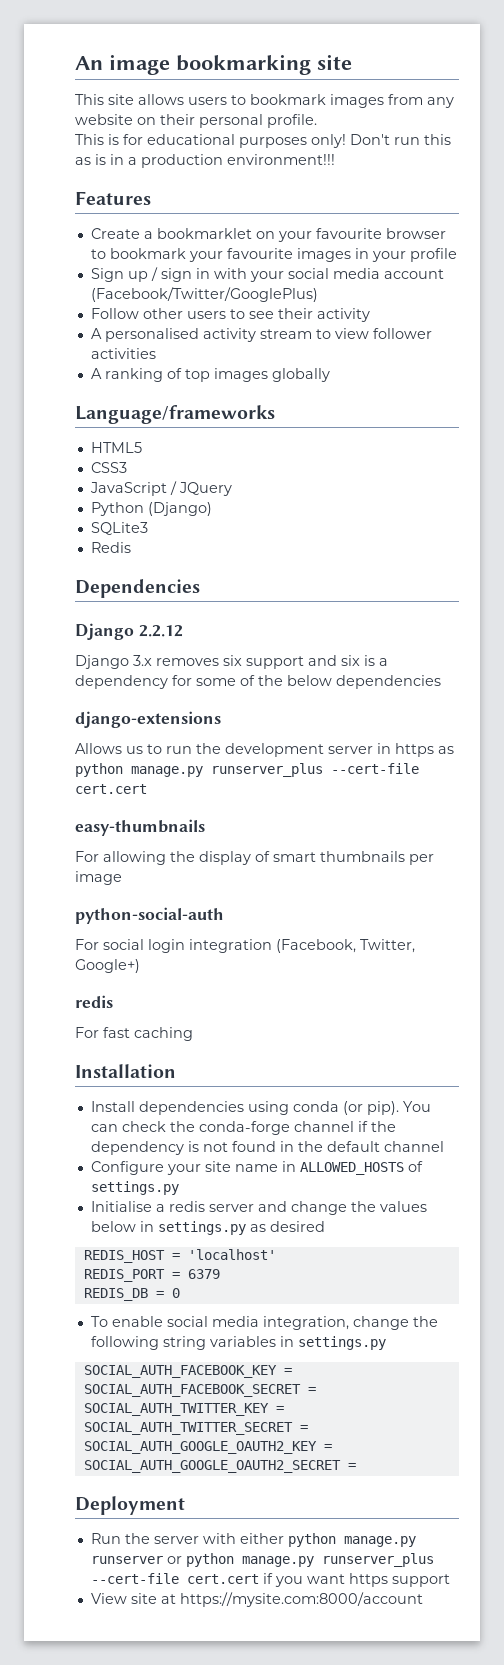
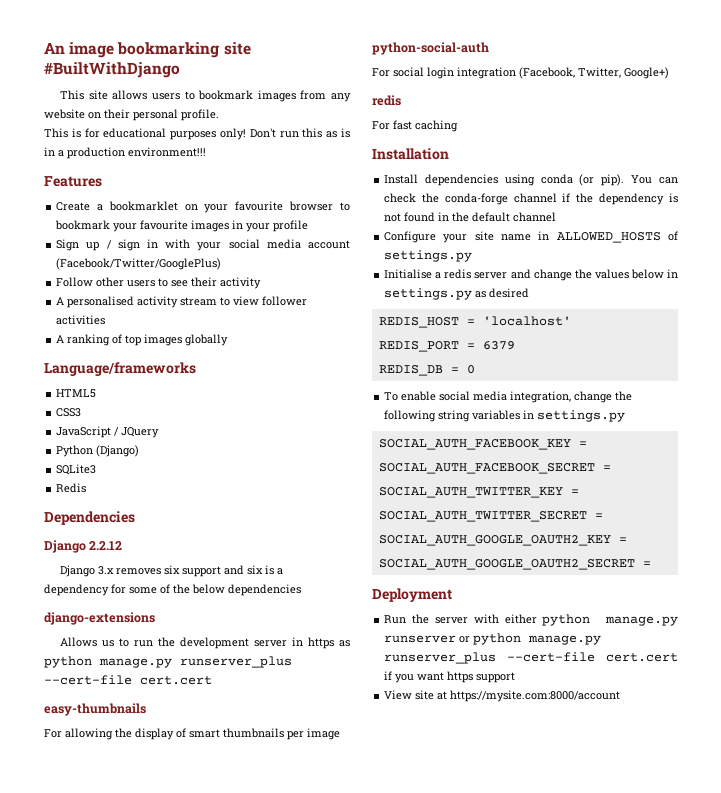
(352, 62) none -> [44,62,180,78] #BuiltWithDjango

